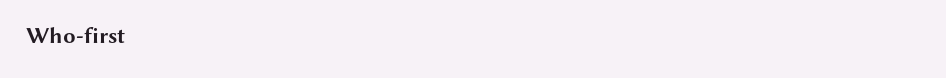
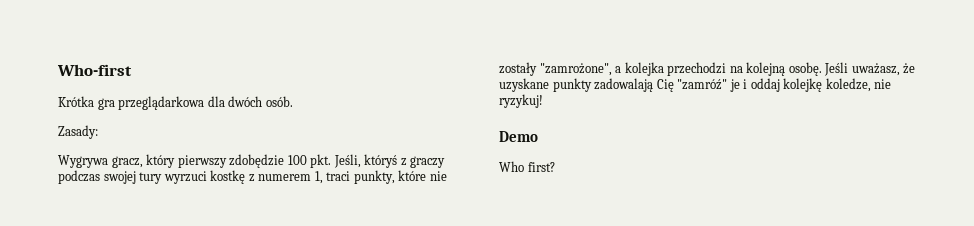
(125, 35) none -> [58,96,293,110] [58,125,98,139] [58,154,446,168] [58,170,447,184] [499,62,916,76] [499,78,892,92] [499,94,543,108] [499,131,538,142] [499,161,555,172] // Krótka gra przeglądarkowa dla dwóch osób. // Zasady: // Wygrywa gracz, który pierwszy zdobędzie 100 pkt. Jeśli, któryś z graczy podczas swojej tury wyrzuci kostkę z numerem 1, traci punkty, które nie zostały "zamrożone", a kolejka przechodzi na kolejną osobę. Jeśli uważasz, że uzyskane punkty zadowalają Cię "zamróź" je i oddaj kolejkę koledze, nie ryzykuj! // Demo // Who first?

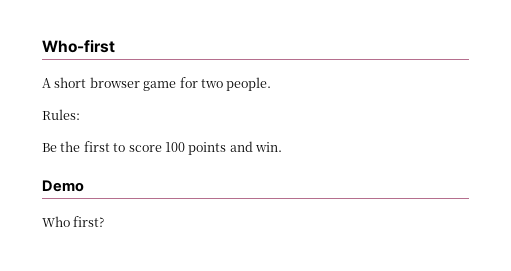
[58,96,293,110] [58,125,98,139] [58,154,446,168] [58,170,447,184] [499,62,916,76] [499,78,892,92] [499,94,543,108] Krótka gra przeglądarkowa dla dwóch osób. // Zasady: // Wygrywa gracz, który pierwszy zdobędzie 100 pkt. Jeśli, któryś z graczy podczas swojej tury wyrzuci kostkę z numerem 1, traci punkty, które nie zostały "zamrożone", a kolejka przechodzi na kolejną osobę. Jeśli uważasz, że uzyskane punkty zadowalają Cię "zamróź" je i oddaj kolejkę koledze, nie ryzykuj! -> [42,77,272,91] [42,109,80,120] [42,141,282,155] A short browser game for two people. // Rules: // Be the first to score 100 points and win.

